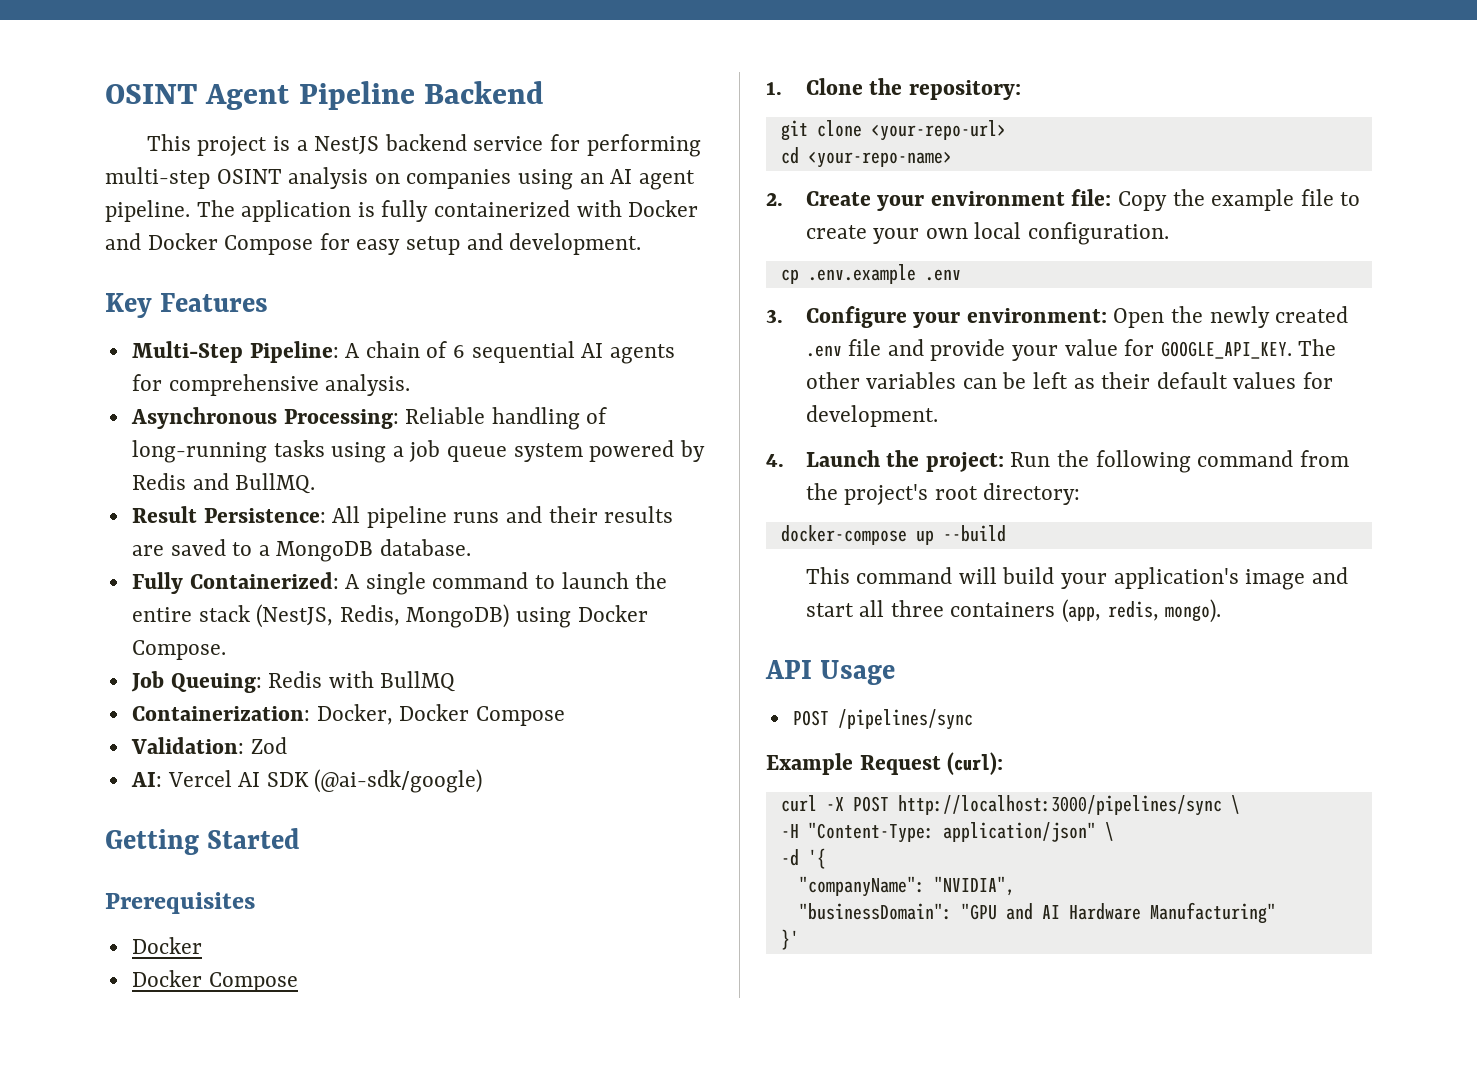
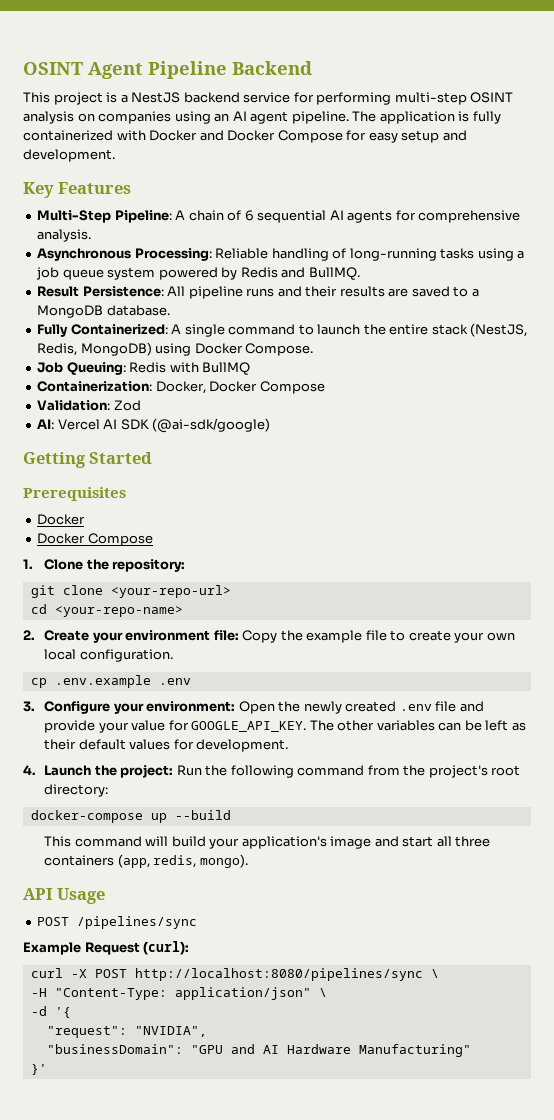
[897,795,1222,816] http://localhost:3000/pipelines/sync -> [134,968,423,981] http://localhost:8080/pipelines/sync
[798,876,925,897] "companyName": -> [46,1026,127,1038] "request":

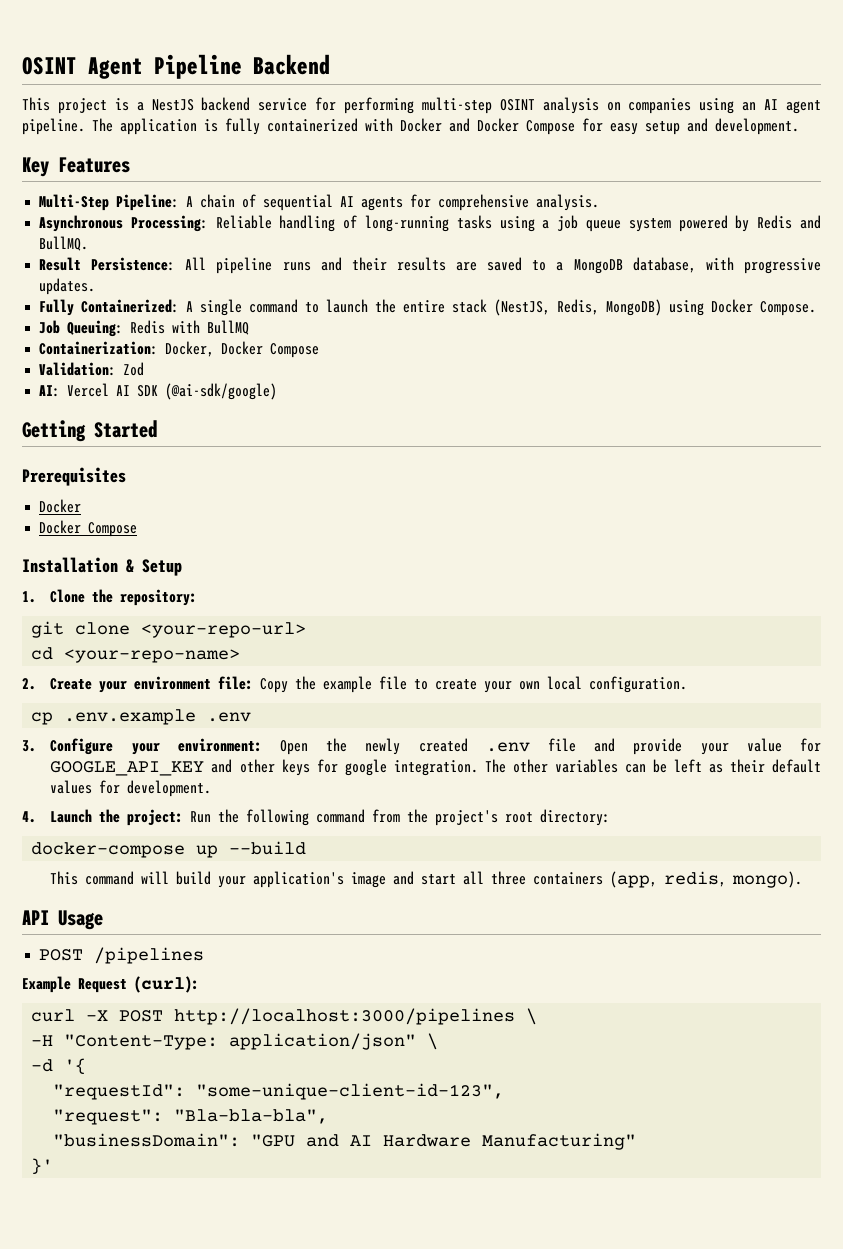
[244,210,254,221] 6 -> (257, 201) none
[106,305,170,316] database. -> [632,257,821,274] [39,278,96,295] database, with progressive updates.
(153, 539) none -> [22,557,182,576] // Installation & Setup
[191,721,307,732] GOOGLE_API_KEY. -> [50,759,478,776] GOOGLE_API_KEY and other keys for google integration.
[77,916,198,929] /pipelines/sync -> [94,947,205,964] /pipelines
[134,968,423,981] http://localhost:8080/pipelines/sync -> [174,1008,516,1025] http://localhost:3000/pipelines
(71, 1012) none -> [53,1083,505,1100] // "requestId": "some-unique-client-id-123",
[134,1026,207,1037] "NVIDIA", -> [174,1109,329,1124] "Bla-bla-bla",

